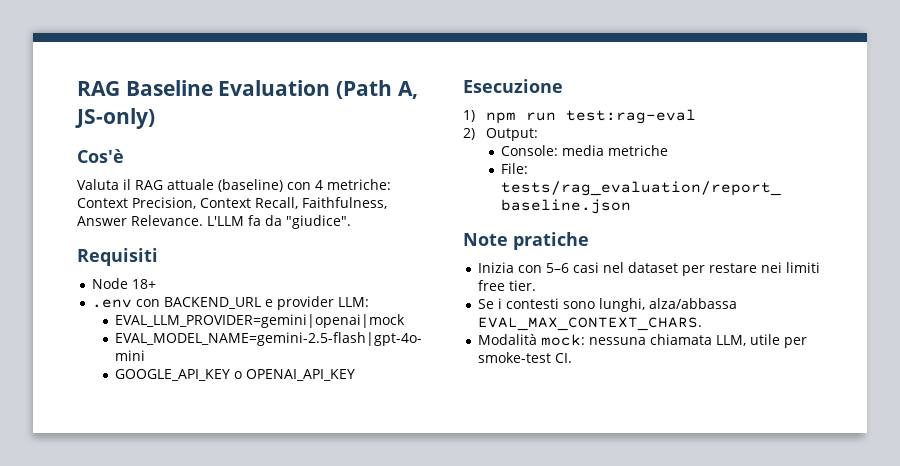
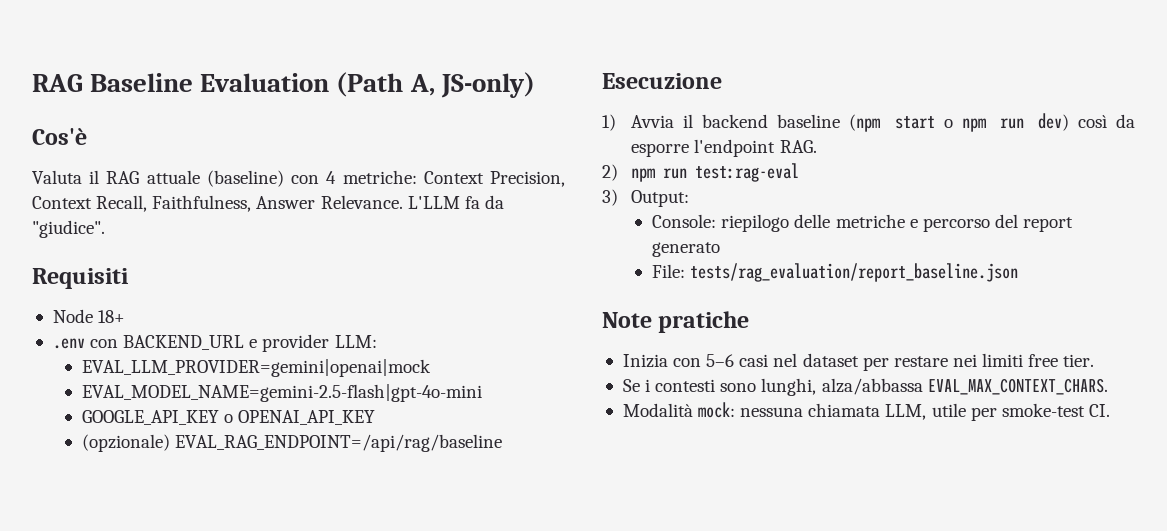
(356, 375) none -> [82,434,503,452] // (opzionale) EVAL_RAG_ENDPOINT=/api/rag/baseline
(475, 116) none -> [631,113,1135,132] [631,139,817,157] [602,164,618,181] Avvia il backend baseline (npm start o npm run dev) così da esporre l'endpoint RAG. // 2)
[463,128,475,140] 2) -> [602,189,618,206] 3)
[562,145,605,156] media -> [721,214,831,232] riepilogo delle
(669, 150) none -> [909,214,1074,232] [652,242,721,257] e percorso del report generato

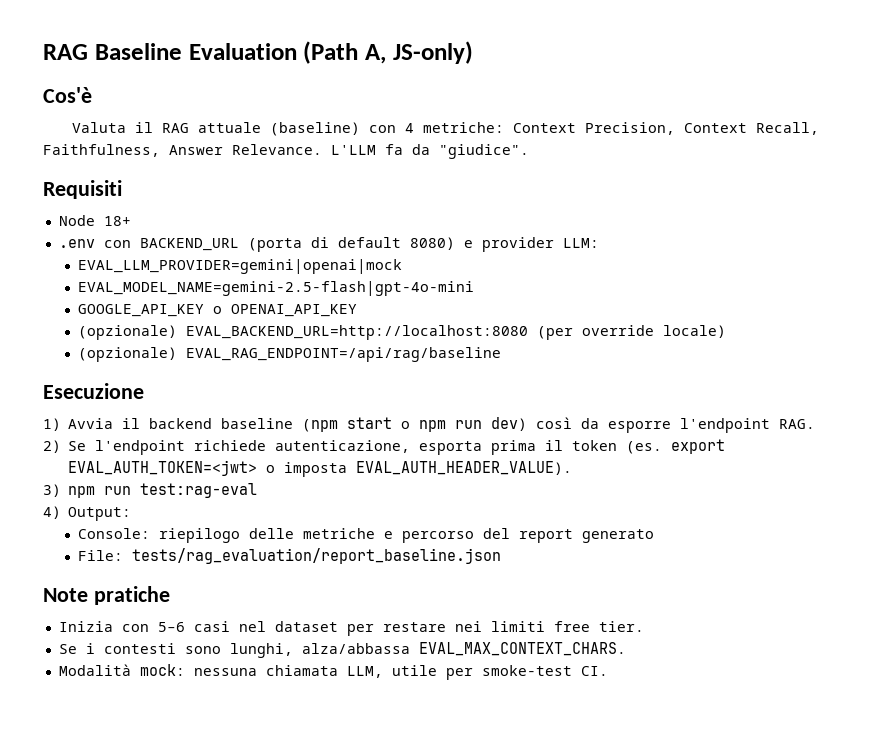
(245, 342) none -> [247,237,455,252] (porta di default 8080)
(376, 417) none -> [78,325,727,340] // (opzionale) EVAL_BACKEND_URL=http://localhost:8080 (per override locale)
(618, 172) none -> [68,439,726,455] [68,460,573,477] [43,484,61,497] Se l'endpoint richiede autenticazione, esporta prima il token (es. export EVAL_AUTH_TOKEN=<jwt> o imposta EVAL_AUTH_HEADER_VALUE). // 3)
[602,189,618,206] 3) -> [43,506,61,519] 4)

